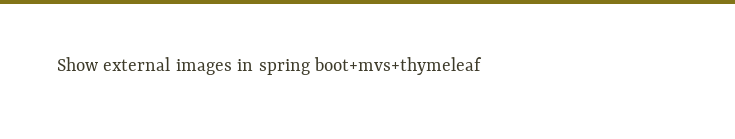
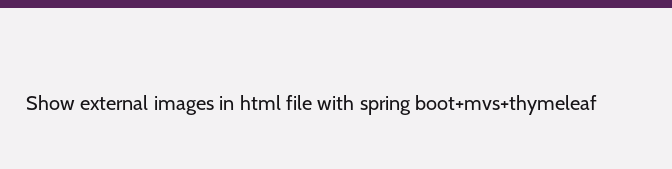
(254, 65) none -> [239,95,355,110] html file with

